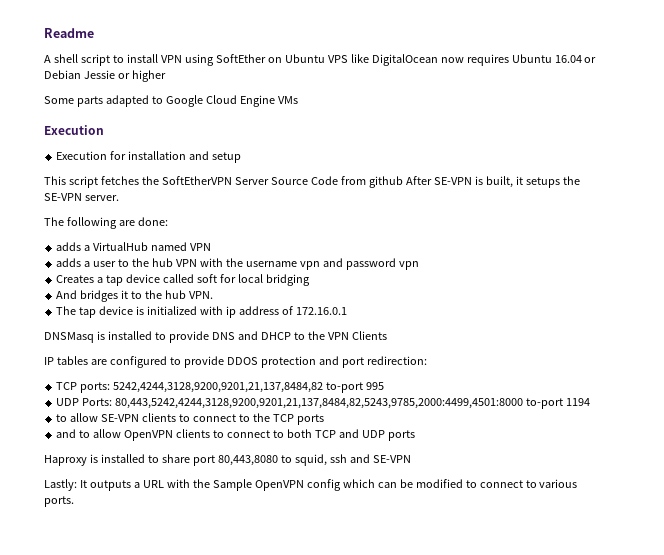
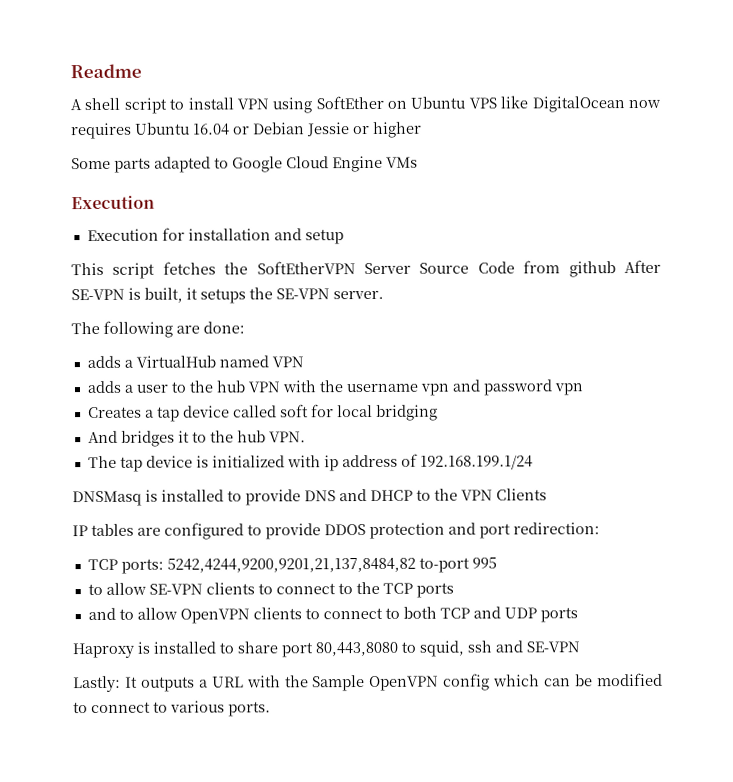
[295,307,347,315] 172.16.0.1 -> [419,455,533,470] 192.168.199.1/24
[113,382,324,393] 5242,4244,3128,9200,9201,21,137,8484,82 -> [166,557,416,573] 5242,4244,9200,9201,21,137,8484,82
[56,398,590,409] // UDP Ports: 80,443,5242,4244,3128,9200,9201,21,137,8484,82,5243,9785,2000:4499,4501:8000 to-port 1194 -> (497, 563) none

